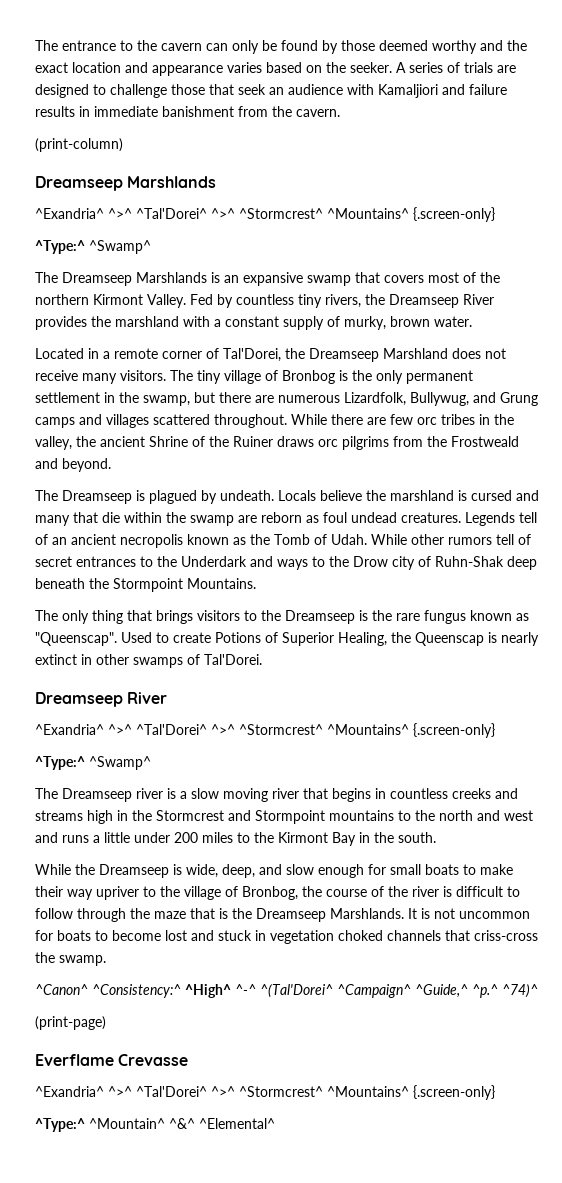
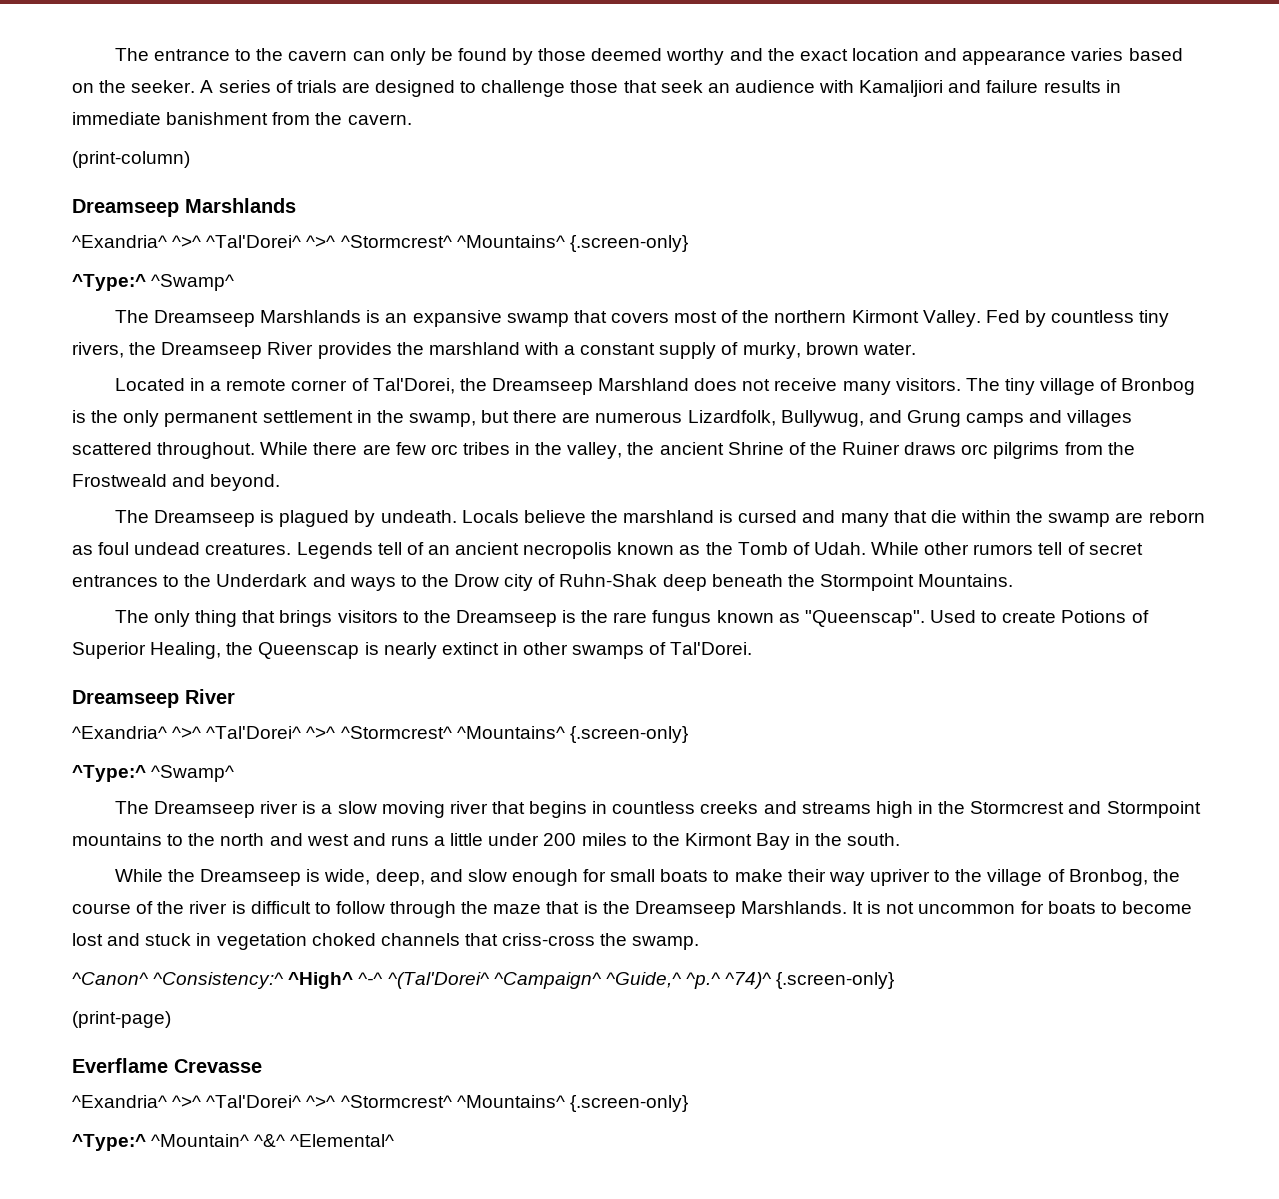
(538, 991) none -> [776,972,895,989] {.screen-only}

